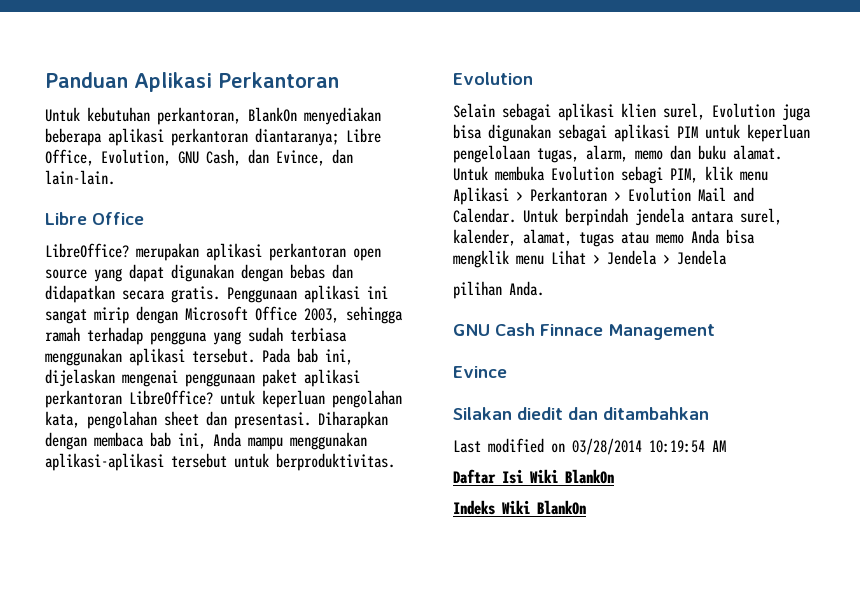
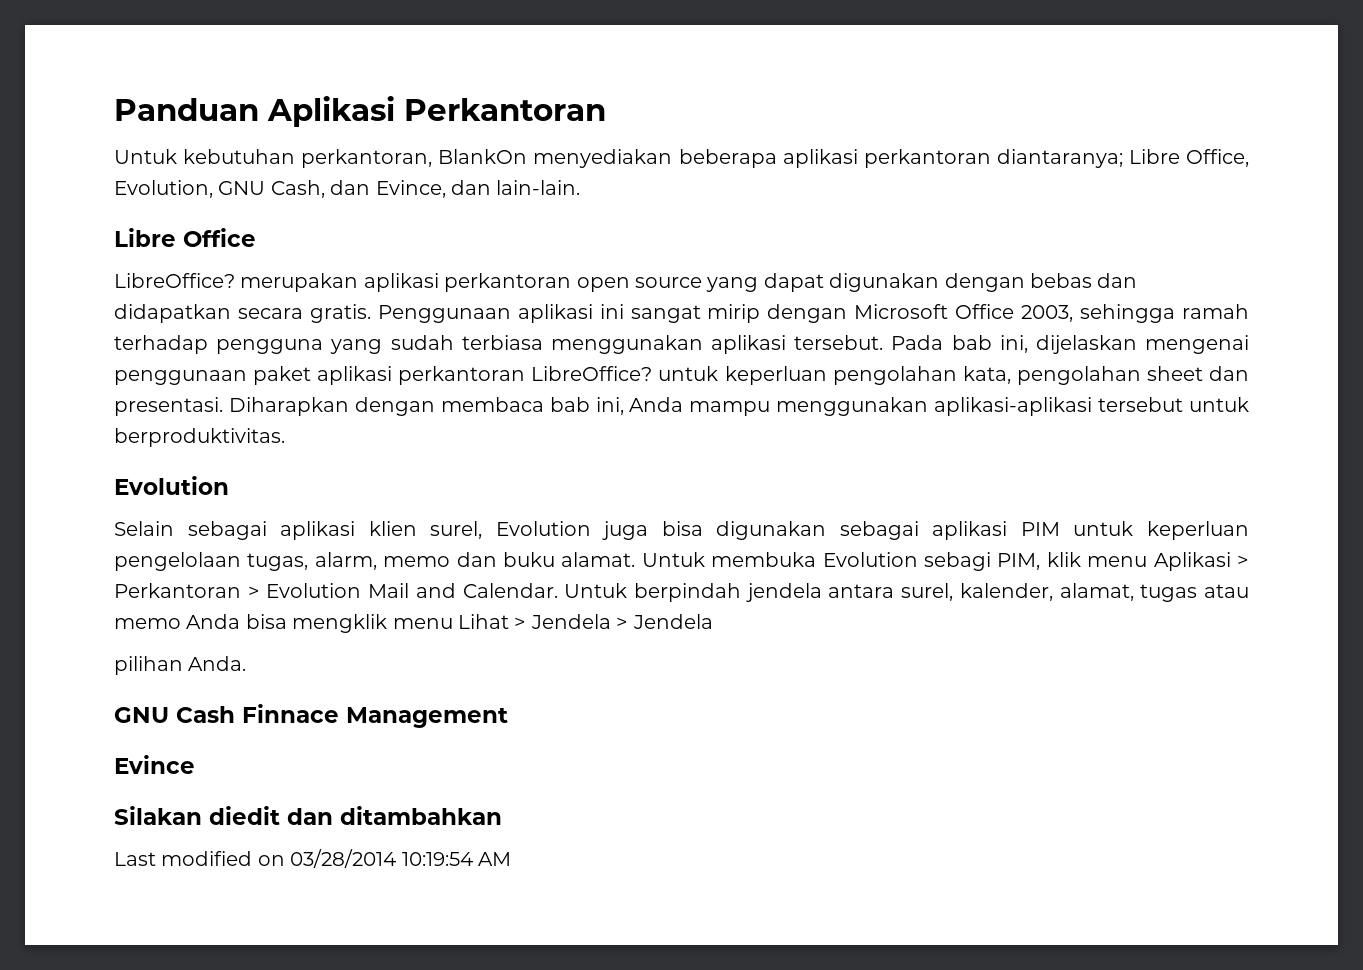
[453,469,614,484] [453,500,586,515] // Daftar Isi Wiki BlankOn // Indeks Wiki BlankOn -> (511, 859) none

